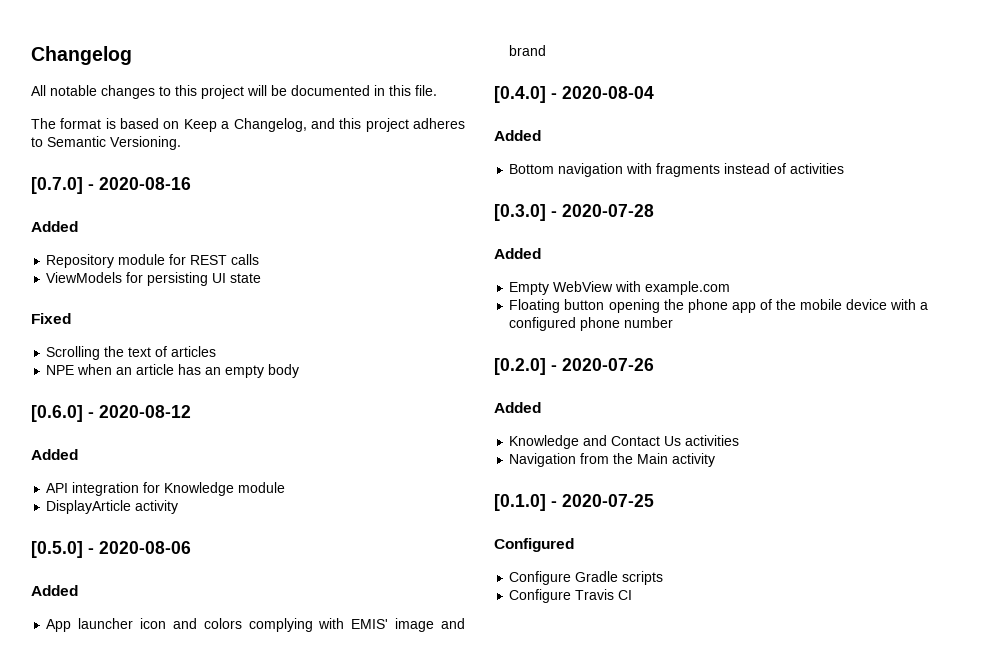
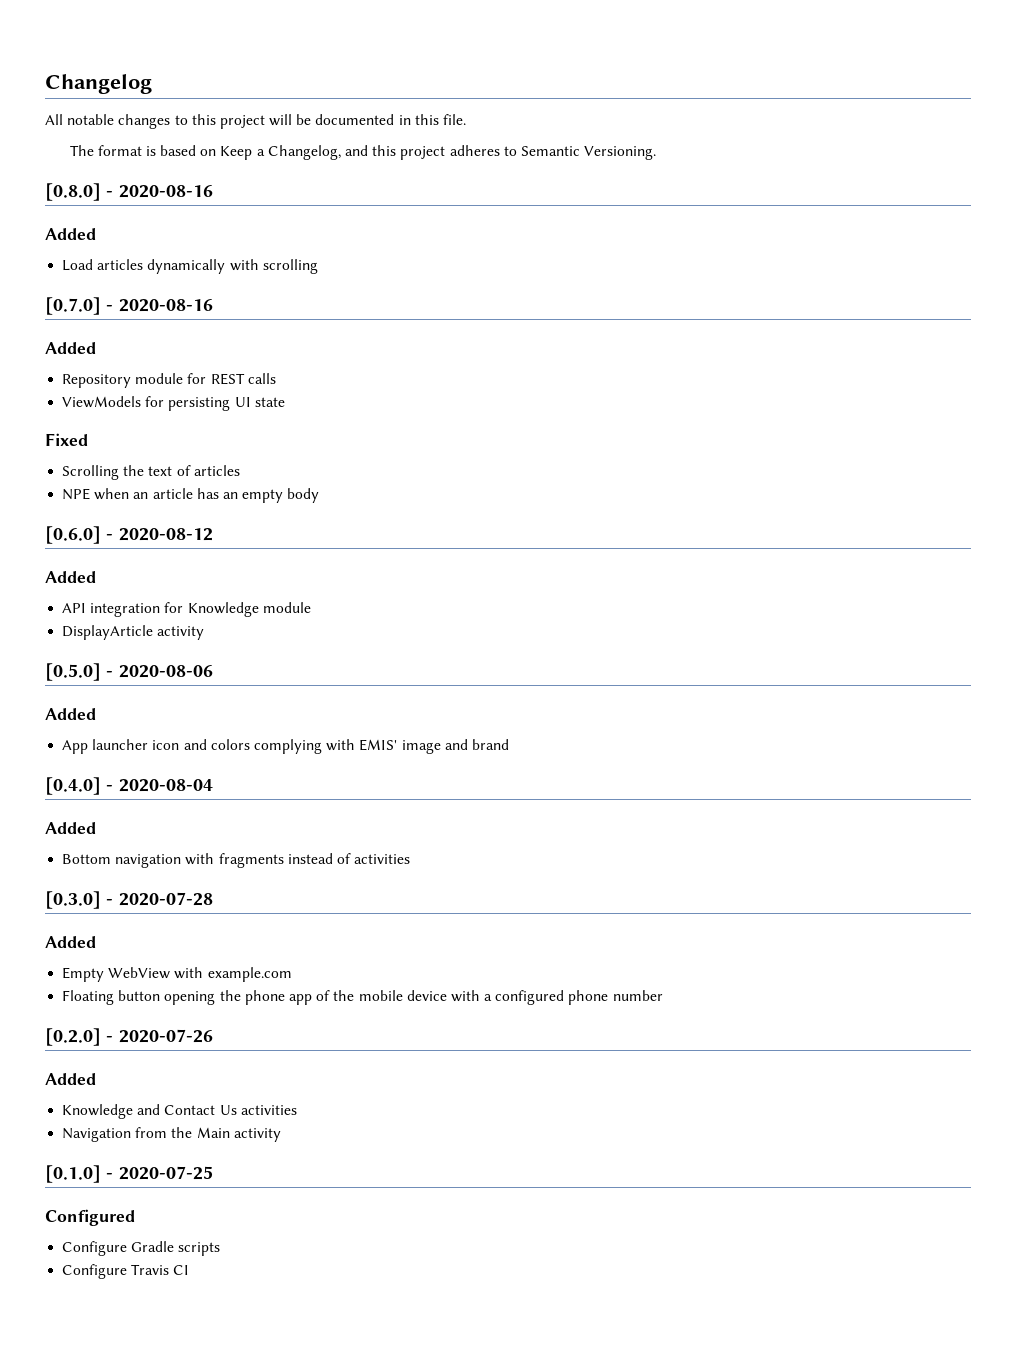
(181, 143) none -> [45,183,213,201] [45,228,96,240] [62,259,318,274] // [0.8.0] - 2020-08-16 // Added // Load articles dynamically with scrolling

